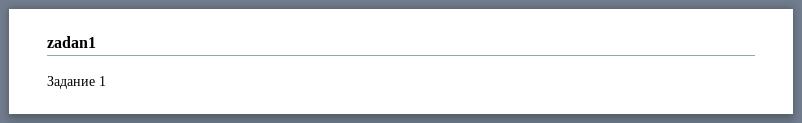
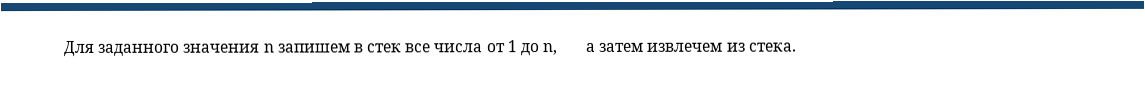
[47,36,96,48] [47,76,106,89] zadan1 // Задание 1 -> [63,40,797,57] Для заданного значения n запишем в стек все числа от 1 до n, а затем извлечем из стека.

